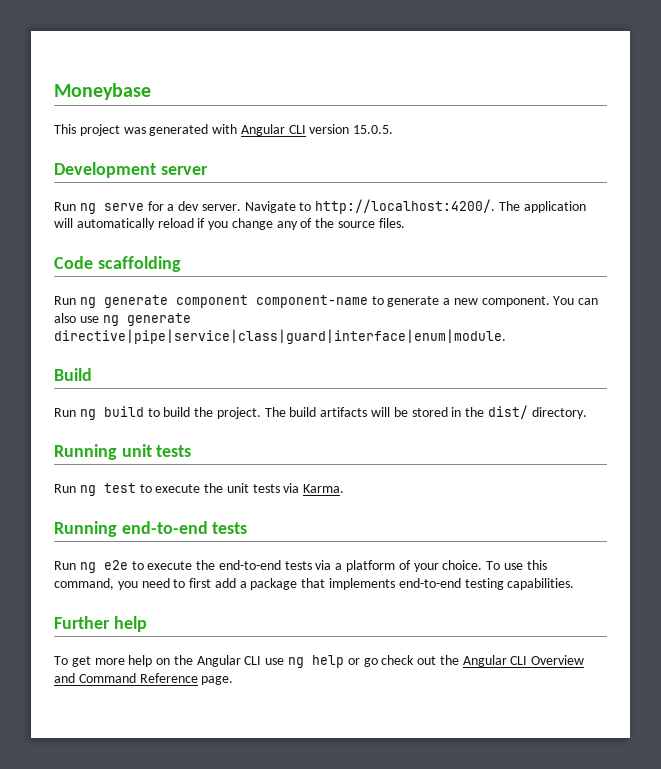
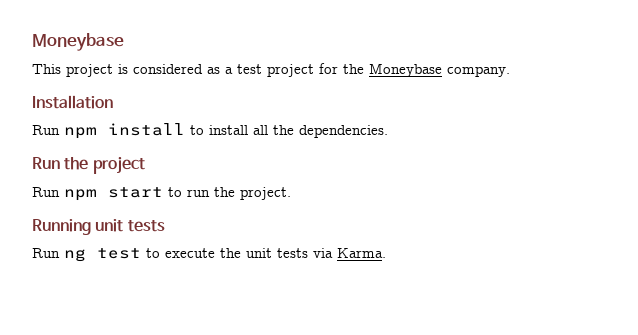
[123,124,394,136] [54,162,208,178] [54,199,586,214] [54,218,405,230] [54,256,181,272] [54,295,599,308] [54,313,191,326] [54,329,506,344] [54,368,92,381] [54,405,587,420] was generated with Angular CLI version 15.0.5. // Development server // Run ng serve for a dev server. Navigate to http://localhost:4200/. The application will automatically reload if you change any of the source files. // Code scaffolding // Run ng generate component component-name to generate a new component. You can also use ng generate directive|pipe|service|class|guard|interface|enum|module. // Build // Run ng build to build the project. The build artifacts will be stored in the dist/ directory. -> [118,63,510,77] [32,95,113,109] [32,123,388,139] [32,156,145,174] [32,187,291,201] is considered as a test project for the Moneybase company. // Installation // Run npm install to install all the dependencies. // Run the project // Run npm start to run the project.
[54,521,248,537] [54,560,547,573] [54,578,575,590] [54,616,147,632] [54,655,585,668] [54,673,234,685] // Running end-to-end tests // Run ng e2e to execute the end-to-end tests via a platform of your choice. To use this command, you need to first add a package that implements end-to-end testing capabilities. // Further help // To get more help on the Angular CLI use ng help or go check out the Angular CLI Overview and Command Reference page. -> (386, 253) none

